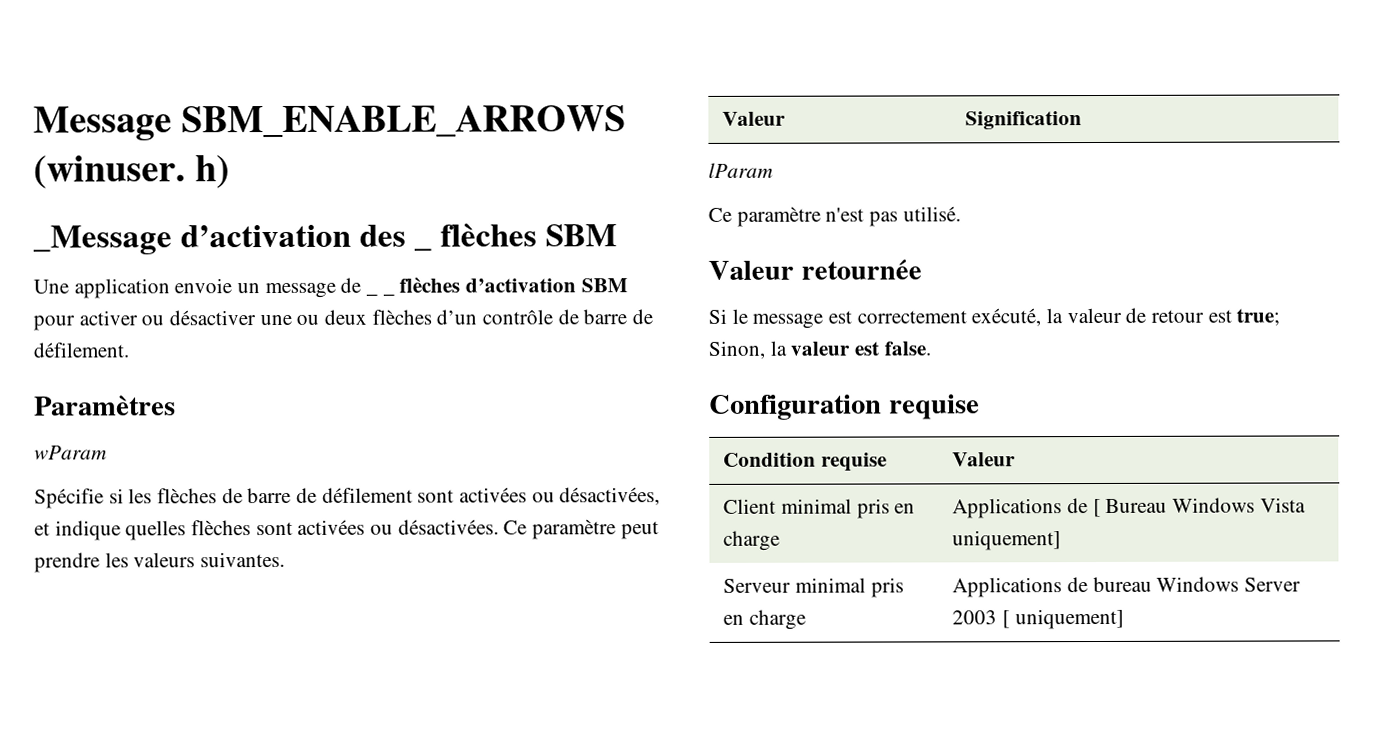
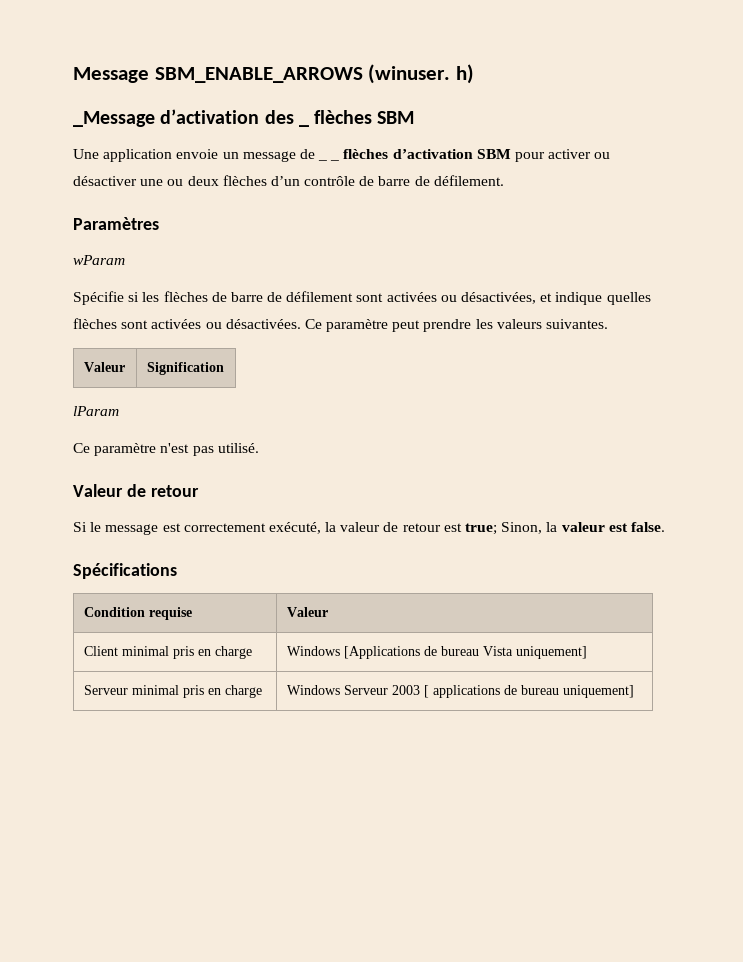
[800,259,922,280] retournée -> [126,484,199,497] de retour
[709,394,980,420] Configuration requise -> [73,563,177,579] Spécifications
[952,497,1255,519] Applications de [ Bureau Windows -> [286,646,479,659] Windows [Applications de bureau
[952,576,1301,598] [952,610,1010,629] Applications de bureau Windows Server 2003 [ -> [286,685,559,698] Windows Serveur 2003 [ applications de bureau

